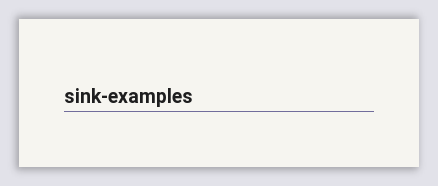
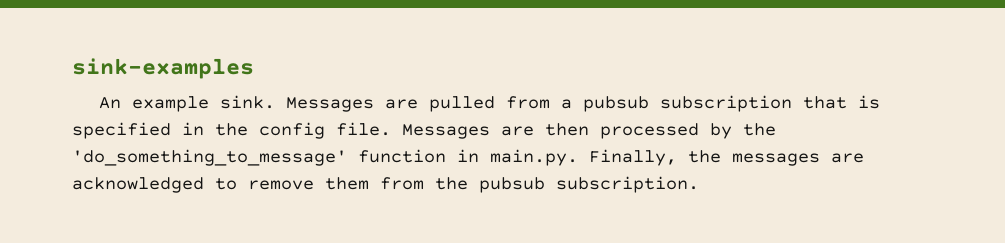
(193, 97) none -> [99,95,881,112] [72,122,776,139] [72,149,864,166] [72,176,699,193] // An example sink. Messages are pulled from a pubsub subscription that is specified in the config file. Messages are then processed by the 'do_something_to_message' function in main.py. Finally, the messages are acknowledged to remove them from the pubsub subscription.

